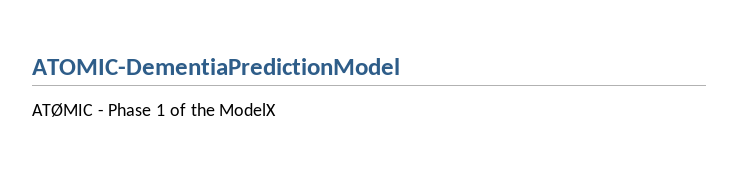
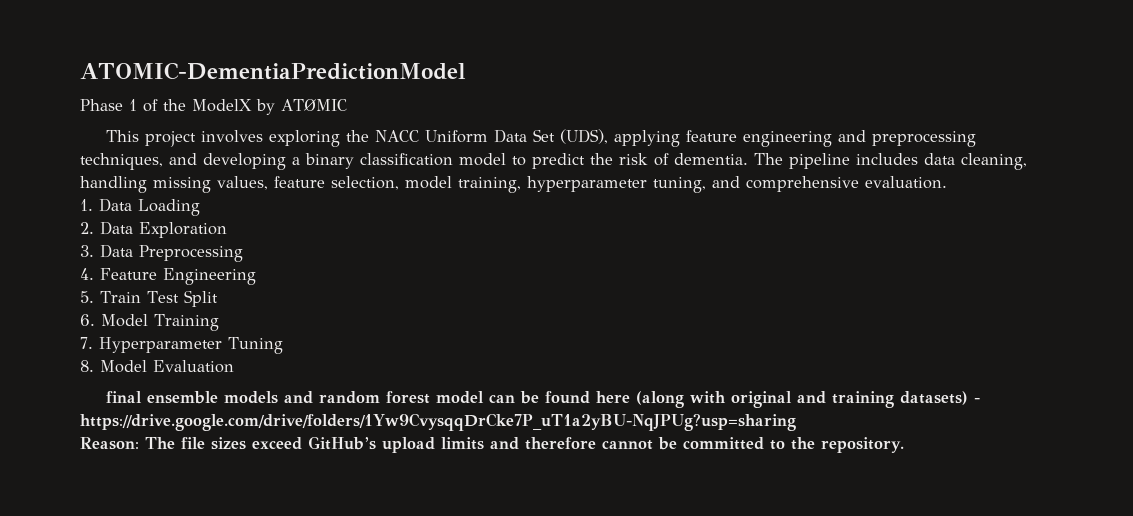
[32,103,104,117] ATØMIC - -> (466, 71) none
(277, 109) none -> [256,99,347,115] [106,129,977,147] [80,153,1027,170] [80,176,947,193] [80,198,200,216] [80,221,227,238] [80,244,243,262] [80,268,256,285] [80,290,218,307] [80,314,219,331] [80,337,283,354] [80,360,234,373] [106,391,981,408] [80,413,796,431] [80,436,904,453] by ATØMIC // This project involves exploring the NACC Uniform Data Set (UDS), applying feature engineering and preprocessing techniques, and developing a binary classification model to predict the risk of dementia. The pipeline includes data cleaning, handling missing values, feature selection, model training, hyperparameter tuning, and comprehensive evaluation. // 1. Data Loading // 2. Data Exploration // 3. Data Preprocessing // 4. Feature Engineering // 5. Train Test Split // 6. Model Training // 7. Hyperparameter Tuning // 8. Model Evaluation // final ensemble models and random forest model can be found here (along with original and training datasets) - https://drive.google.com/drive/folders/1Yw9CvysqqDrCke7P_uT1a2yBU-NqJPUg?usp=sharing // Reason: The file sizes exceed GitHub’s upload limits and therefore cannot be committed to the repository.

